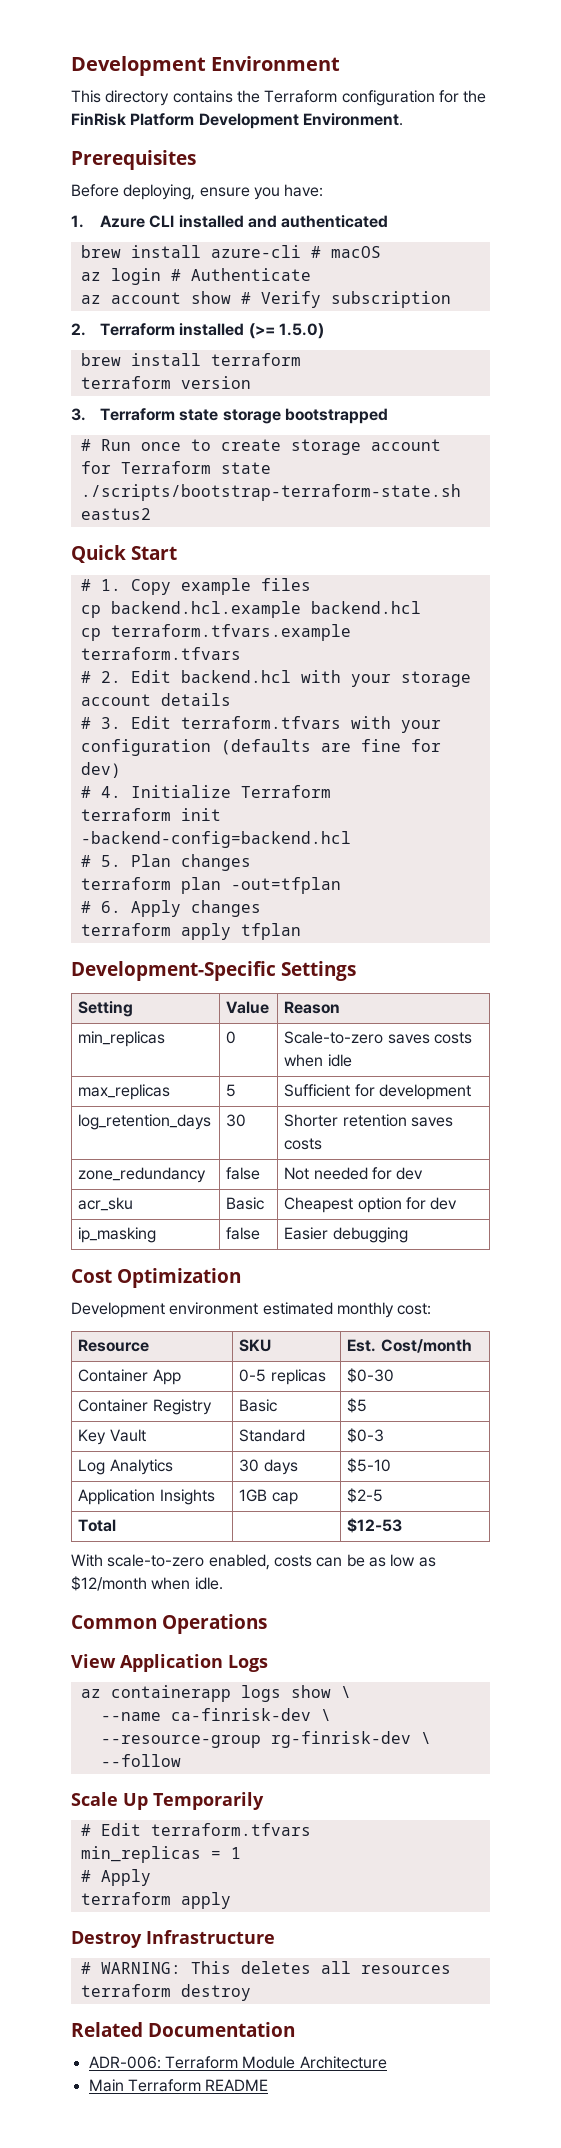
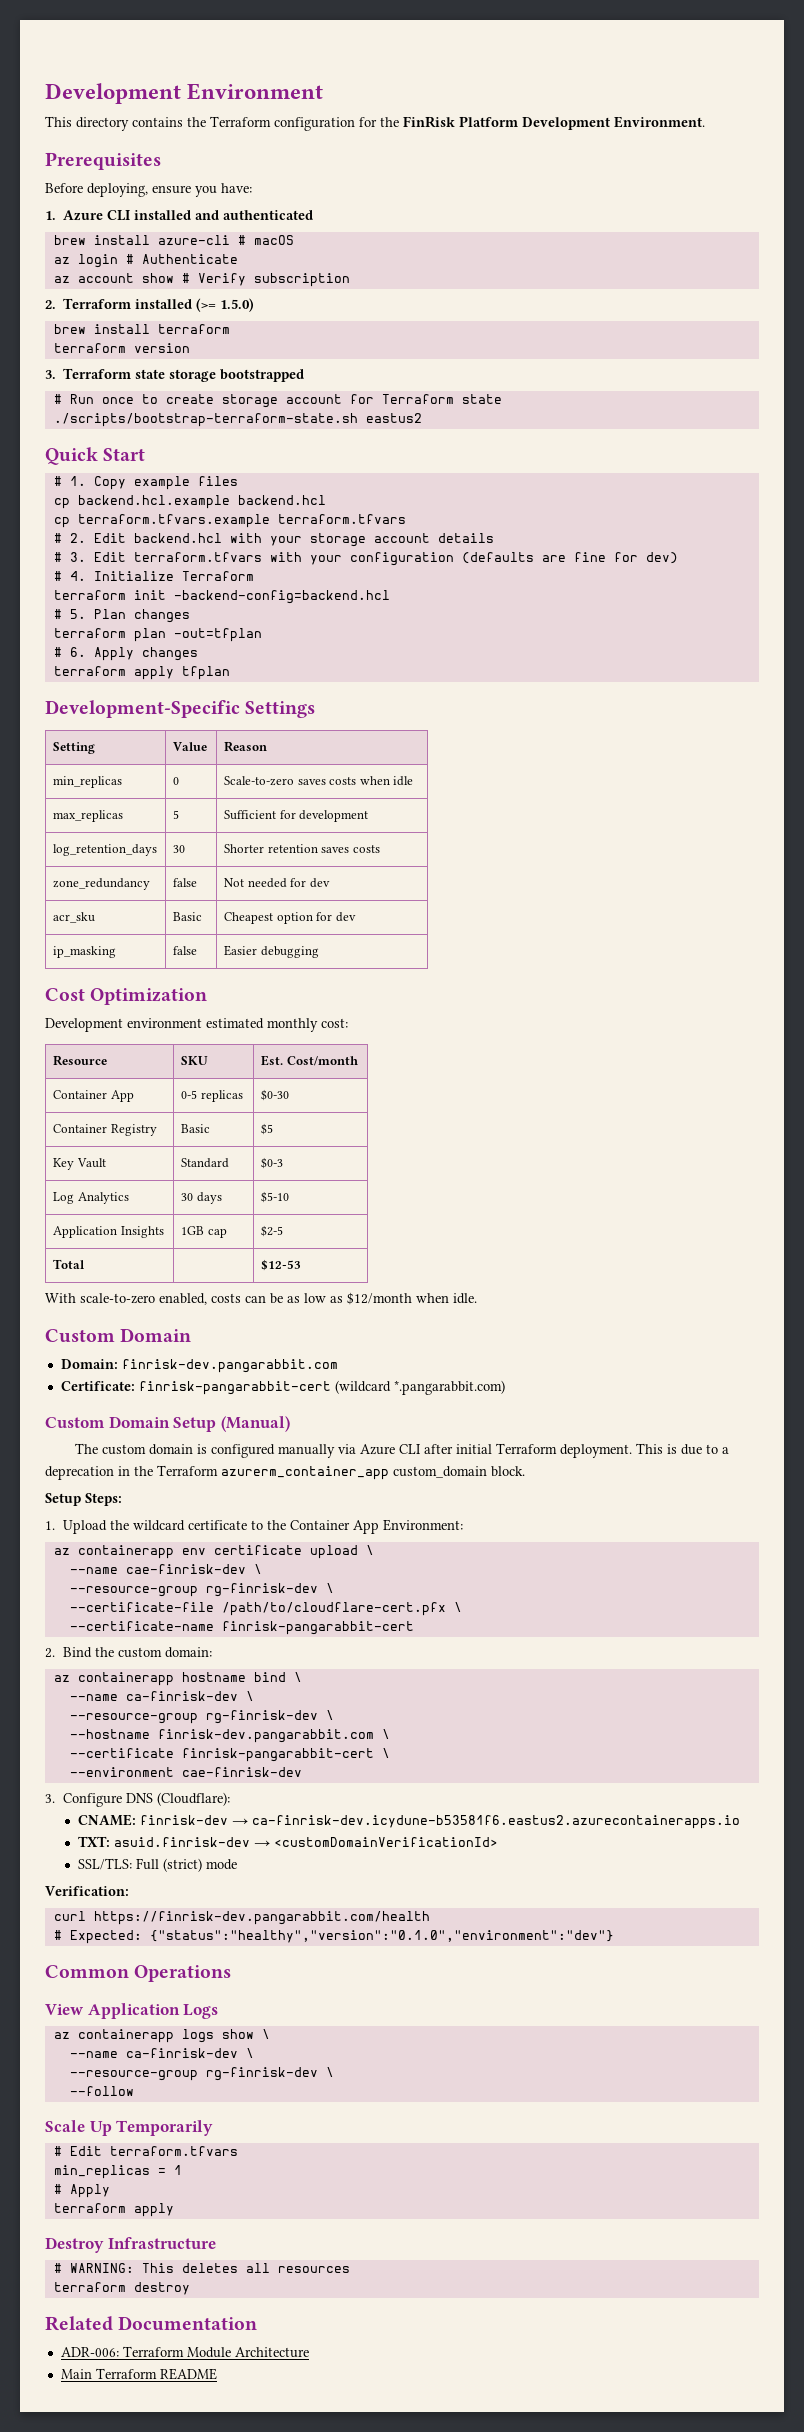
(223, 1583) none -> [45,1328,192,1343] [60,1359,338,1373] [60,1380,505,1395] [45,1416,290,1432] [74,1443,729,1458] [45,1465,525,1480] [45,1493,122,1506] [45,1519,463,1534] [53,1545,374,1559] [69,1564,262,1574] [69,1583,334,1597] [69,1602,462,1616] [69,1621,414,1635] [45,1647,212,1658] [53,1672,302,1686] [69,1691,254,1701] [69,1710,334,1724] [69,1729,390,1743] [69,1748,390,1762] [69,1767,302,1777] [45,1792,230,1807] [78,1814,741,1829] [78,1836,499,1847] [78,1858,238,1872] [45,1886,129,1896] [53,1911,430,1925] [53,1930,614,1944] // Custom Domain // Domain: finrisk-dev.pangarabbit.com // Certificate: finrisk-pangarabbit-cert (wildcard *.pangarabbit.com) // Custom Domain Setup (Manual) // The custom domain is configured manually via Azure CLI after initial Terraform deployment. This is due to a deprecation in the Terraform azurerm_container_app custom_domain block. // Setup Steps: // 1. Upload the wildcard certificate to the Container App Environment: // az containerapp env certificate upload \ // --name cae-finrisk-dev \ // --resource-group rg-finrisk-dev \ // --certificate-file /path/to/cloudflare-cert.pfx \ // --certificate-name finrisk-pangarabbit-cert // 2. Bind the custom domain: // az containerapp hostname bind \ // --name ca-finrisk-dev \ // --resource-group rg-finrisk-dev \ // --hostname finrisk-dev.pangarabbit.com \ // --certificate finrisk-pangarabbit-cert \ // --environment cae-finrisk-dev // 3. Configure DNS (Cloudflare): // CNAME: finrisk-dev → ca-finrisk-dev.icydune-b53581f6.eastus2.azurecontainerapps.io // TXT: asuid.finrisk-dev → <customDomainVerificationId> // SSL/TLS: Full (strict) mode // Verification: // curl https://finrisk-dev.pangarabbit.com/health // # Expected: {"status":"healthy","version":"0.1.0","environment":"dev"}

